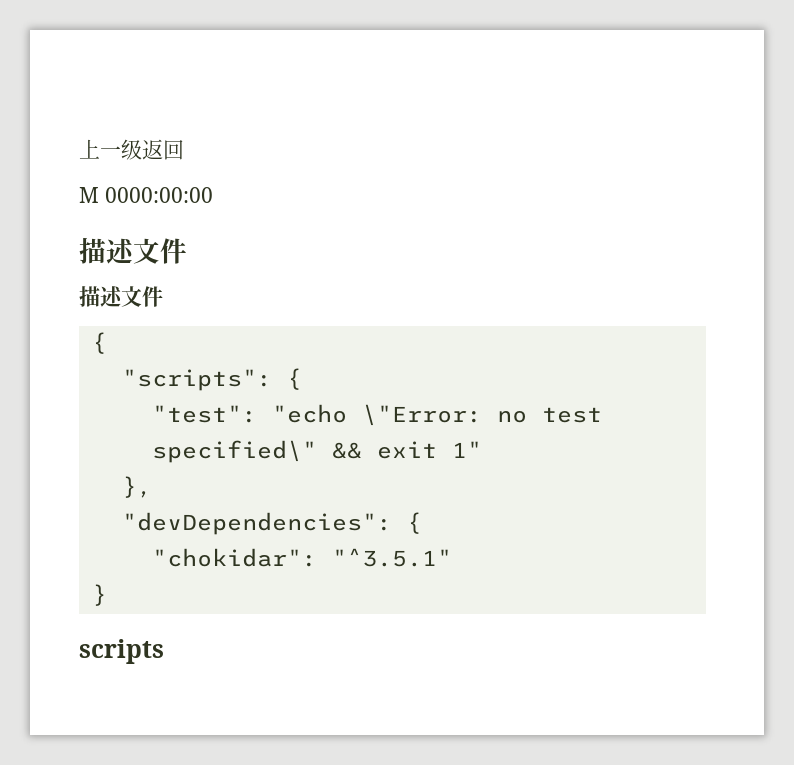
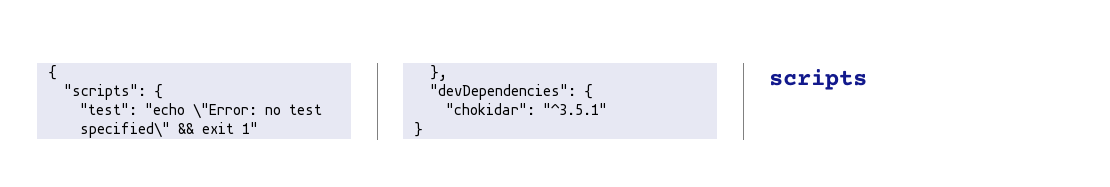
[79,139,184,160] [79,187,213,203] [79,237,187,264] [79,286,163,307] 上一级返回 // M 0000:00:00 // 描述文件 // 描述文件 // -> (47, 72) none

